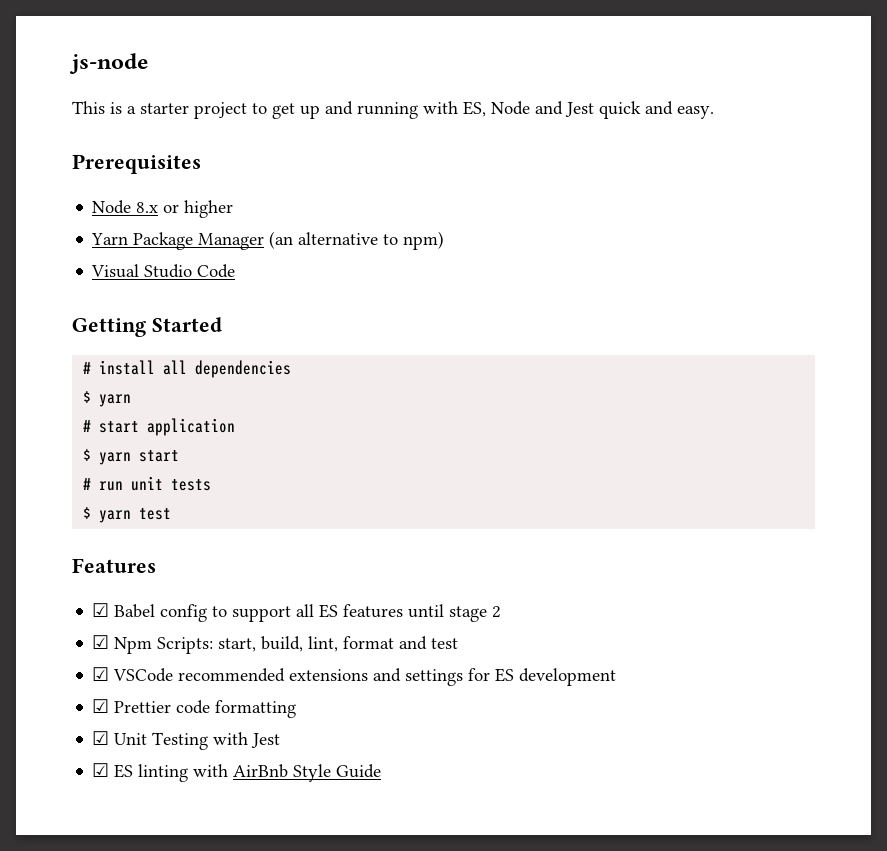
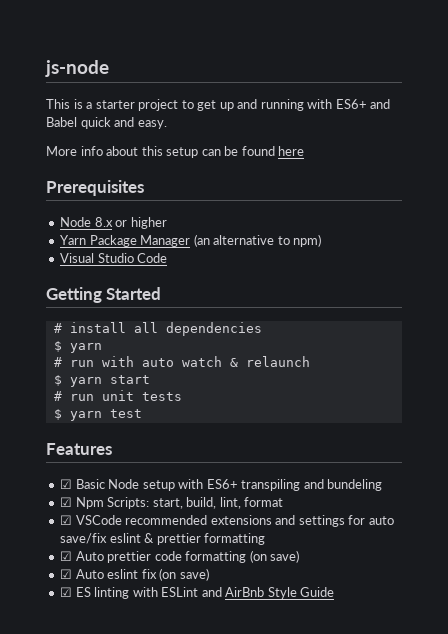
[463,101,594,117] ES, Node and Jest -> [335,99,391,109] [46,117,77,127] ES6+ and Babel
(714, 112) none -> [46,146,305,158] // More info about this setup can be found here
[99,418,236,436] start application -> [69,356,310,367] run with auto watch & relaunch
[114,604,502,622] Babel config to support all ES features until stage 2 -> [75,479,383,491] Basic Node setup with ES6+ transpiling and bundeling
[399,636,459,650] and test -> (284, 502) none
[495,668,617,686] [92,699,297,718] [92,731,281,750] ES development // ☑ Prettier code formatting // ☑ Unit Testing with Jest -> [368,516,394,525] [60,533,266,545] [60,550,300,563] [60,568,209,581] auto save/fix eslint & prettier formatting // ☑ Auto prettier code formatting (on save) // ☑ Auto eslint fix (on save)
(229, 770) none -> [161,587,222,597] ESLint and

